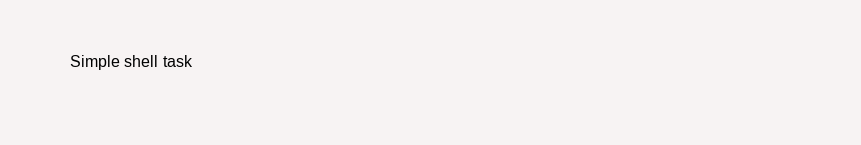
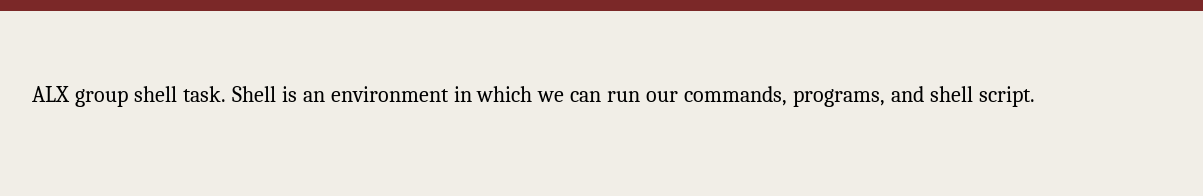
[70,55,193,70] Simple shell task -> [32,86,1035,107] ALX group shell task. Shell is an environment in which we can run our commands, programs, and shell script.

